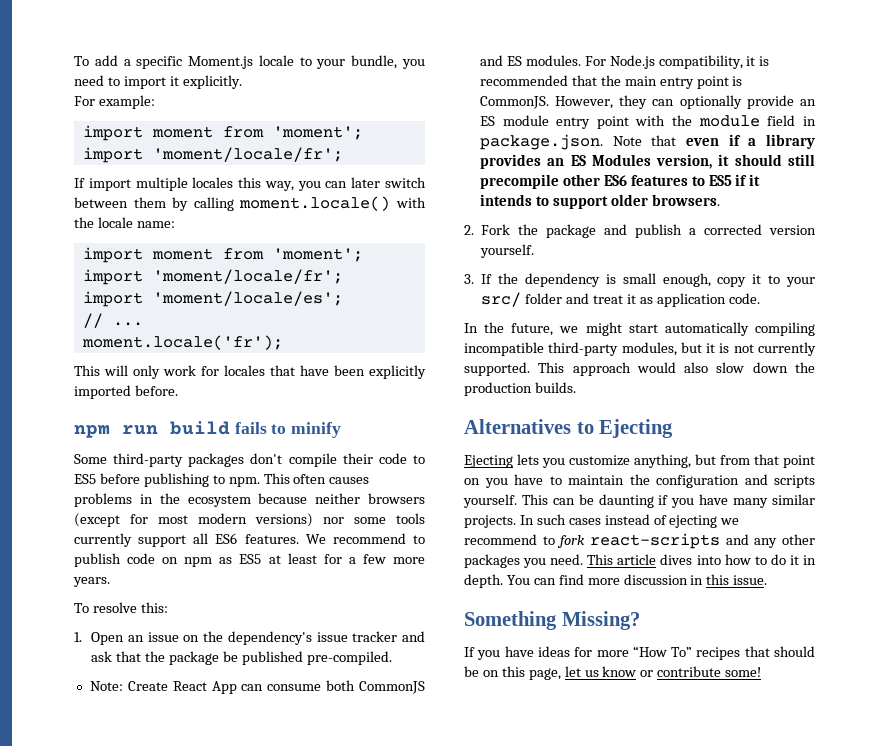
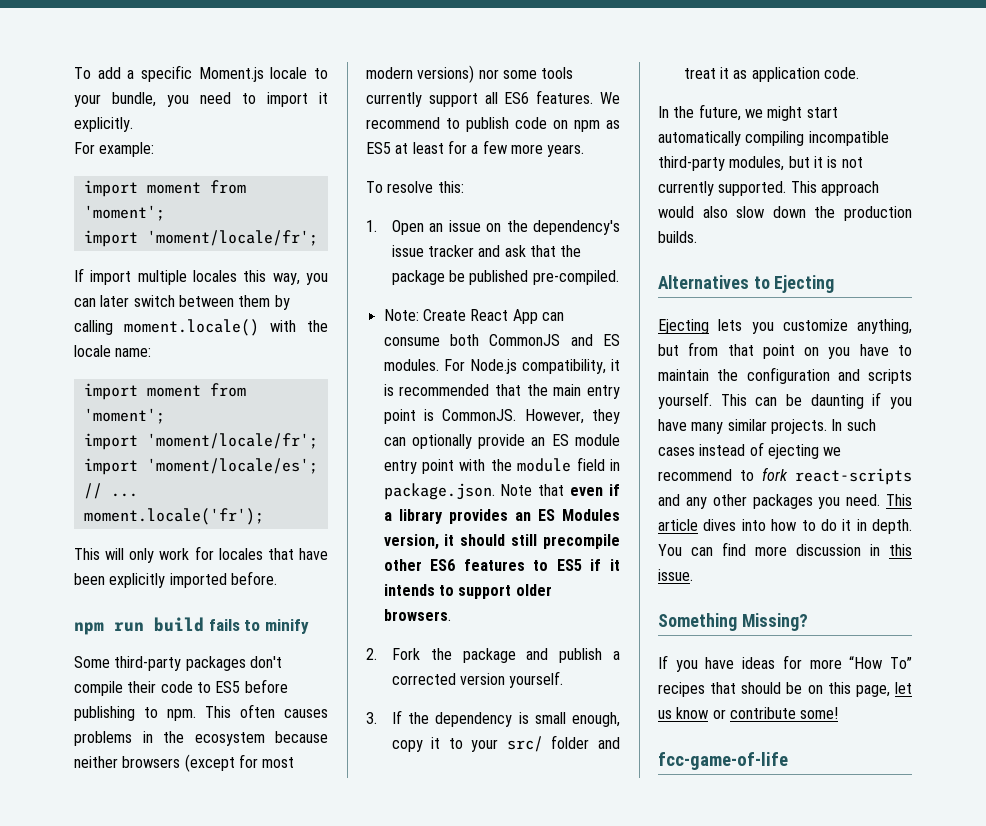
(762, 672) none -> [658,752,788,770] // fcc-game-of-life

